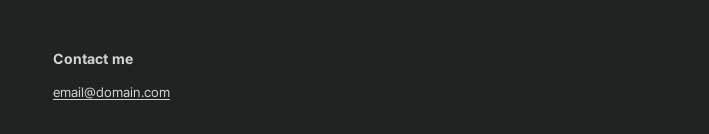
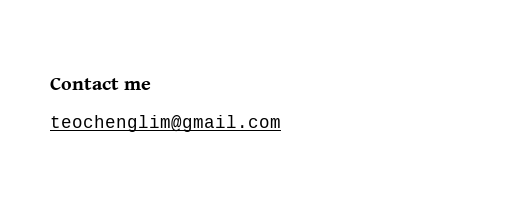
[53,87,170,99] email@domain.com -> [50,115,281,132] teochenglim@gmail.com

